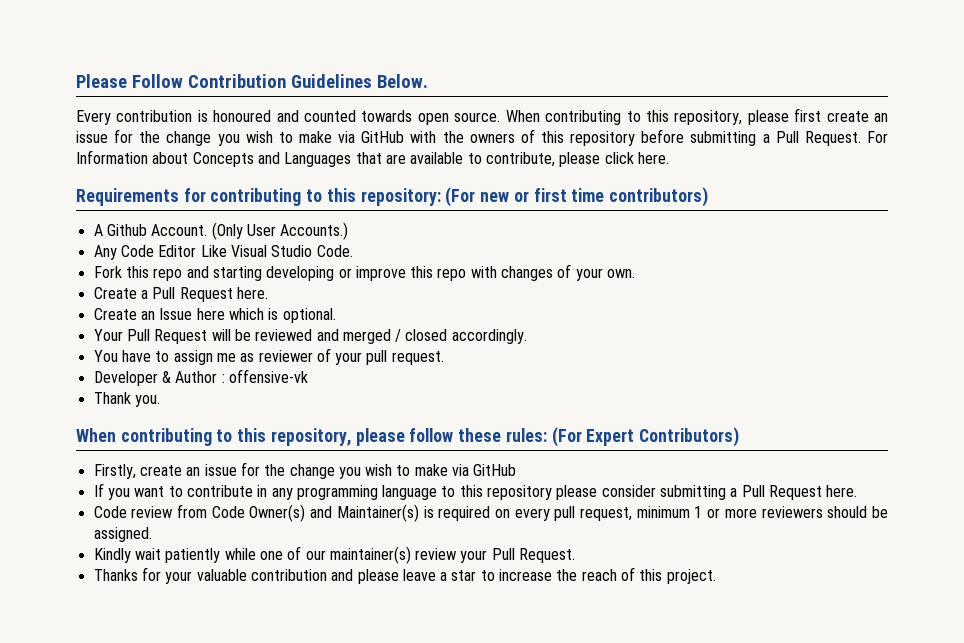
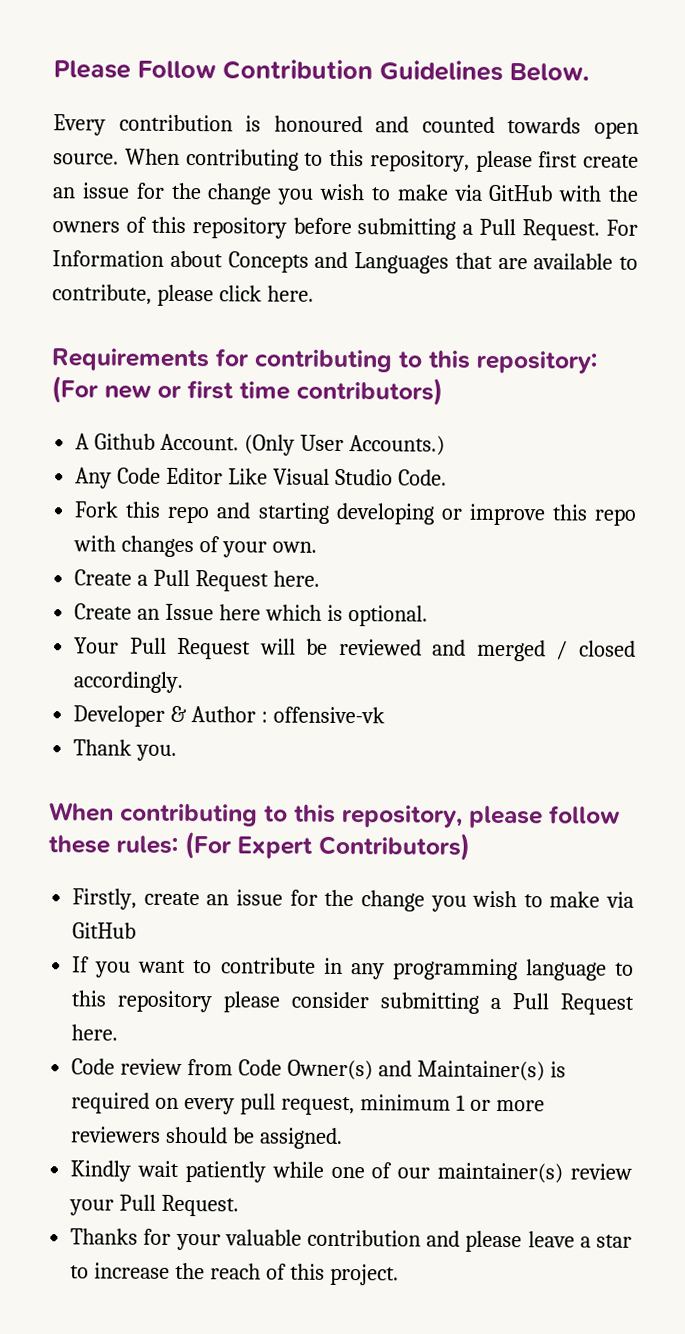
[93,348,444,365] // You have to assign me as reviewer of your pull request. -> (184, 682) none

